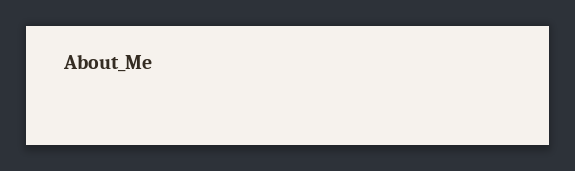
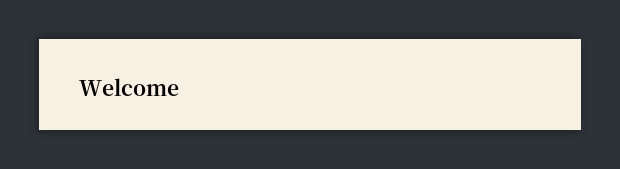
[63,54,152,72] About_Me -> [79,78,179,96] Welcome

